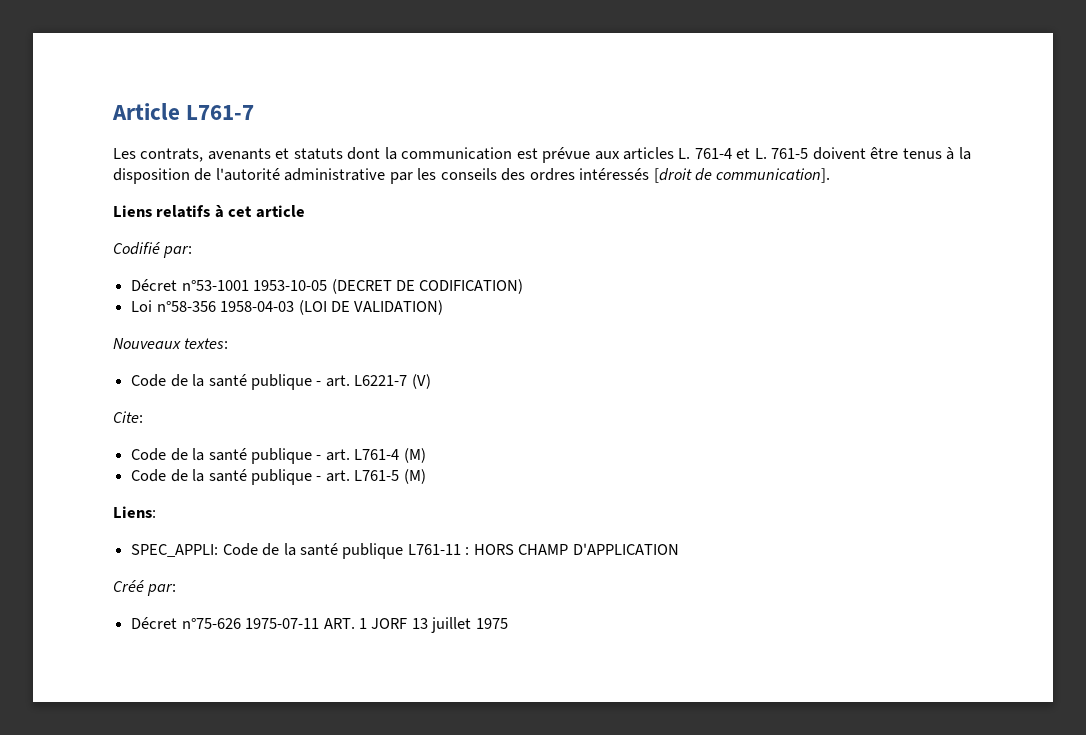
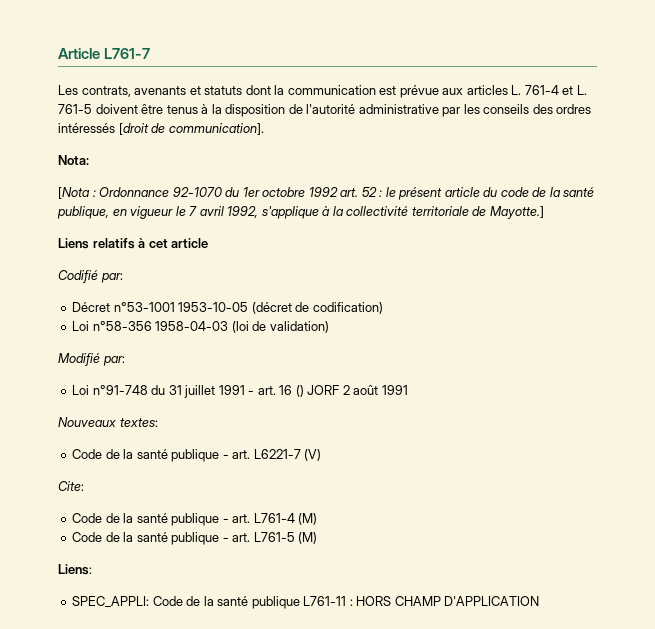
(831, 175) none -> [58,155,89,165] [58,187,595,200] [57,206,544,219] // Nota: // [Nota : Ordonnance 92-1070 du 1er octobre 1992 art. 52 : le présent article du code de la santé publique, en vigueur le 7 avril 1992, s'applique à la collectivité territoriale de Mayotte.]
[331,279,524,294] (DECRET DE CODIFICATION) -> [251,302,383,314] (décret de codification)
[298,300,444,315] (LOI DE VALIDATION) -> [231,321,329,333] [58,353,125,366] [72,385,408,398] (loi de validation) // Modifié par: // Loi n°91-748 du 31 juillet 1991 - art. 16 () JORF 2 août 1991
[113,580,177,596] [131,617,508,633] // Créé par: // Décret n°75-626 1975-07-11 ART. 1 JORF 13 juillet 1975 -> (540, 601) none

